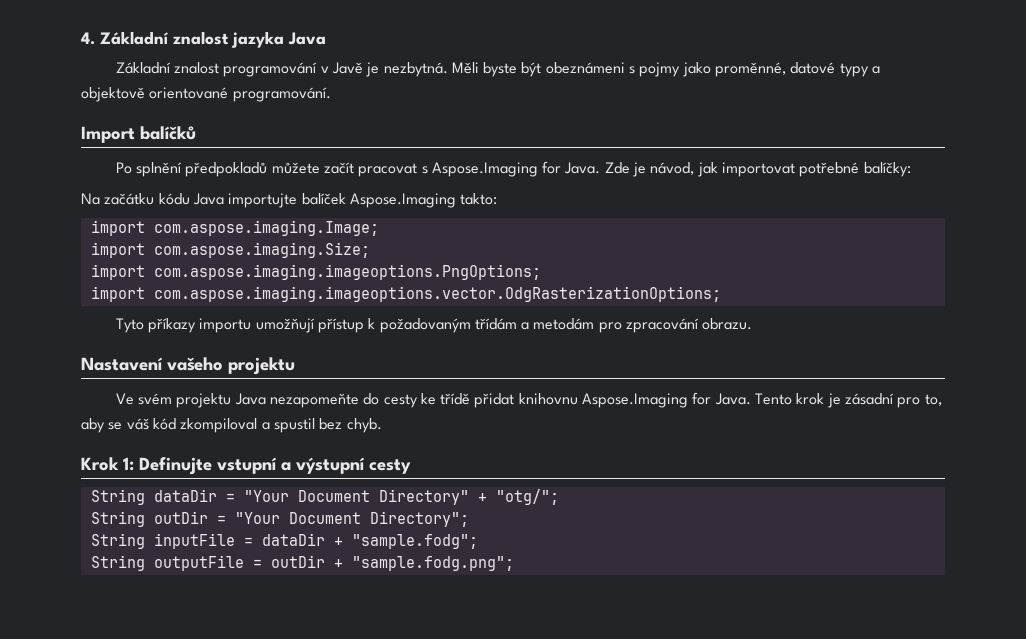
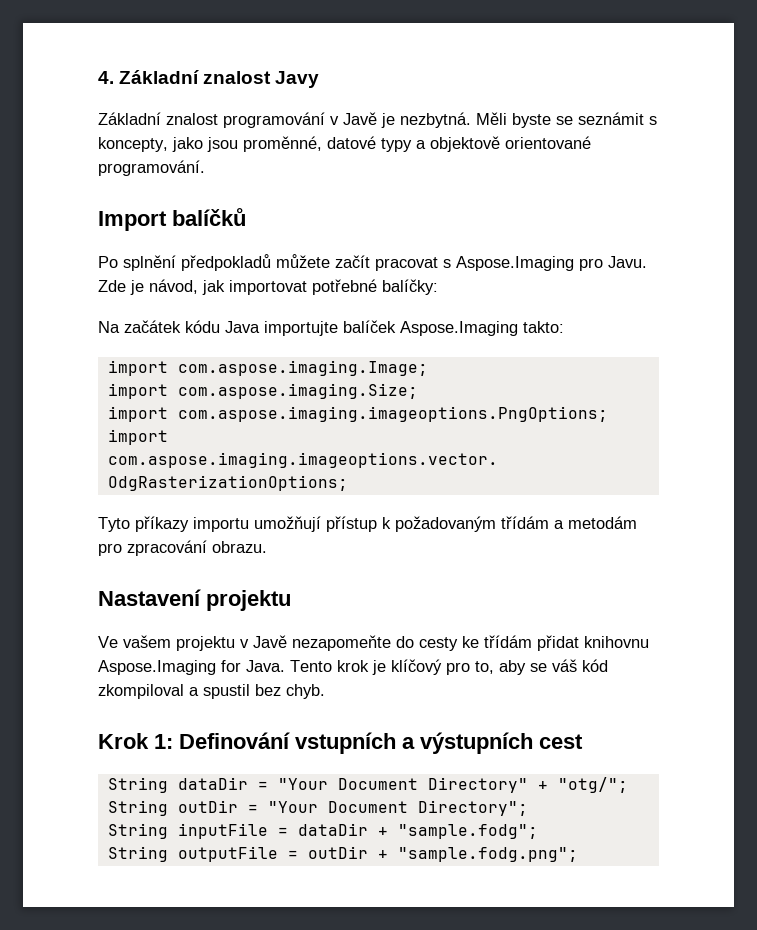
[231,31,326,48] jazyka Java -> [275,71,320,88] Javy
[521,62,711,77] být obeznámeni s pojmy jako -> [556,112,657,125] [98,137,238,152] se seznámit s koncepty, jako jsou
[542,161,601,174] for Java. -> [579,256,647,271] pro Javu.
[104,193,155,205] začátku -> [124,320,181,333] začátek
[167,357,223,371] vašeho -> (201, 597) none
[137,393,266,408] svém projektu Java -> [123,635,287,651] vašem projektu v Javě
[440,393,471,405] třídě -> [484,635,532,648] třídám
[845,393,895,405] zásadní -> [391,659,442,675] klíčový
[139,457,411,475] Definujte vstupní a výstupní cesty -> [179,732,583,754] Definování vstupních a výstupních cest

